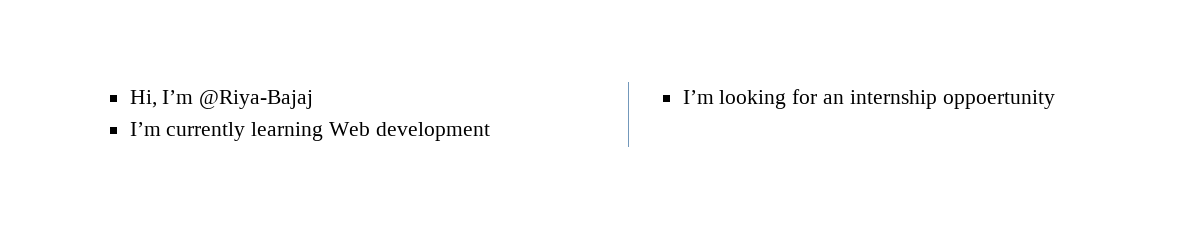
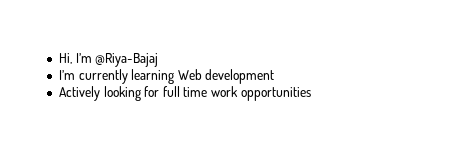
[682,90,714,104] I’m -> [58,86,100,101] Actively
[823,90,1055,109] an internship oppoertunity -> [162,86,311,101] full time work opportunities

